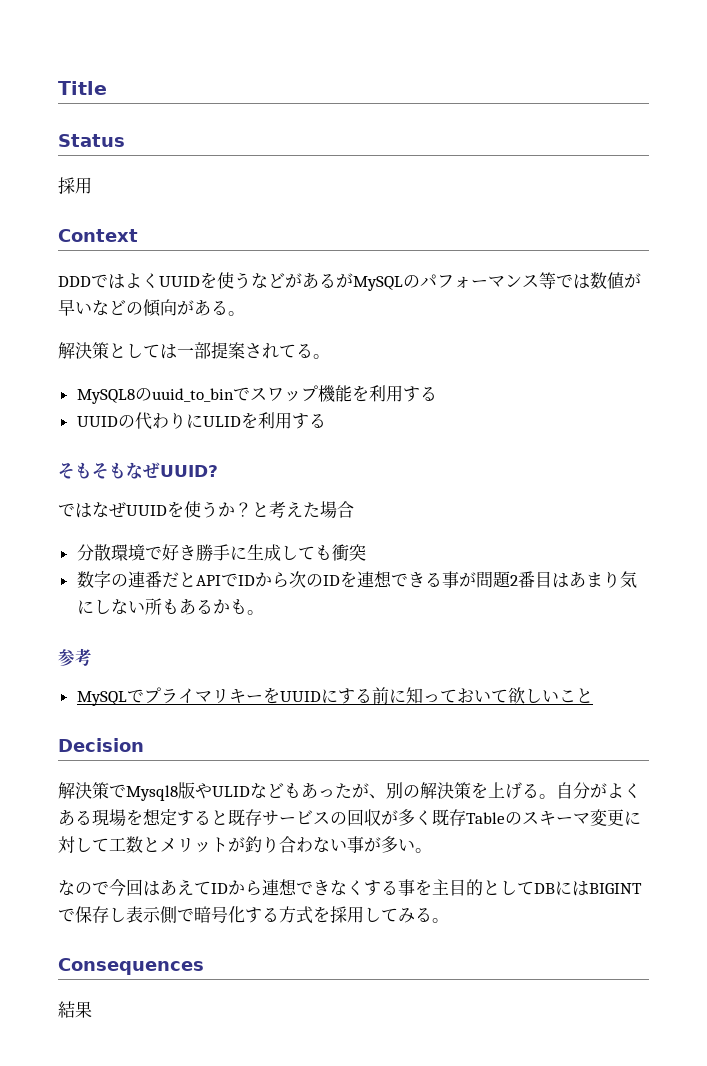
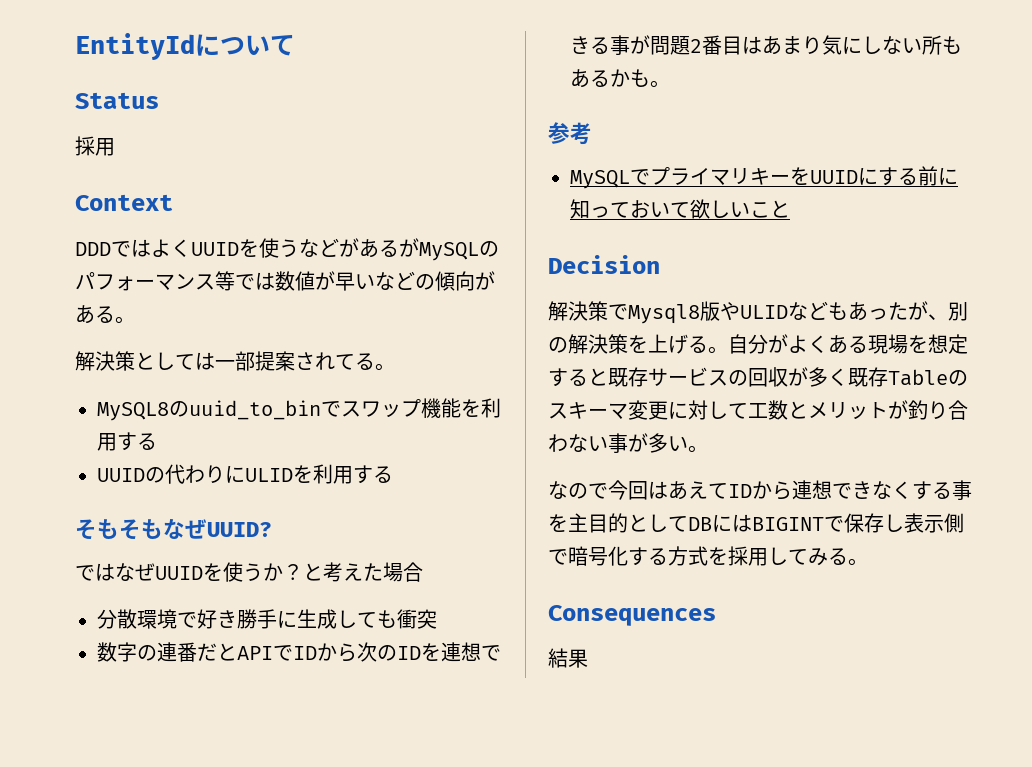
[58,81,107,95] Title -> [75,33,295,60] EntityIdについて

